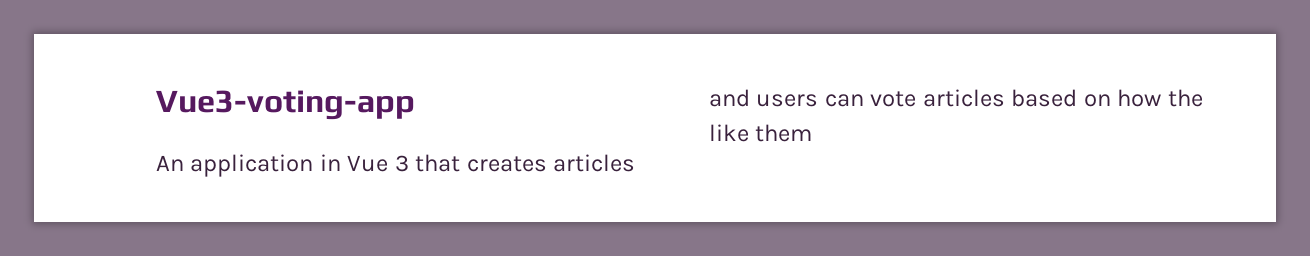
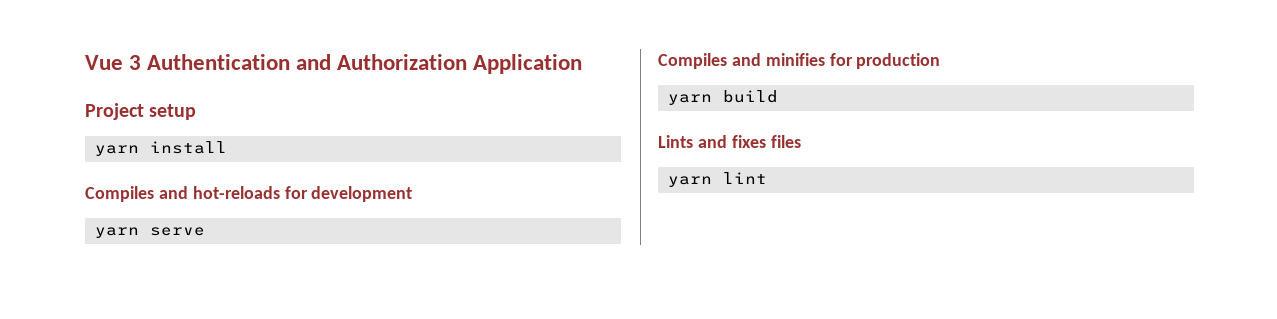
[156,90,415,120] [156,154,636,177] [709,89,1203,107] [709,124,813,142] Vue3-voting-app // An application in Vue 3 that creates articles and users can vote articles based on how the like them -> [85,54,583,74] [85,103,197,120] [94,141,227,156] [85,186,413,202] [94,227,205,238] [658,53,941,69] [667,90,778,105] [658,135,801,148] [667,172,767,187] Vue 3 Authentication and Authorization Application // Project setup // yarn install // Compiles and hot-reloads for development // yarn serve // Compiles and minifies for production // yarn build // Lints and fixes files // yarn lint

